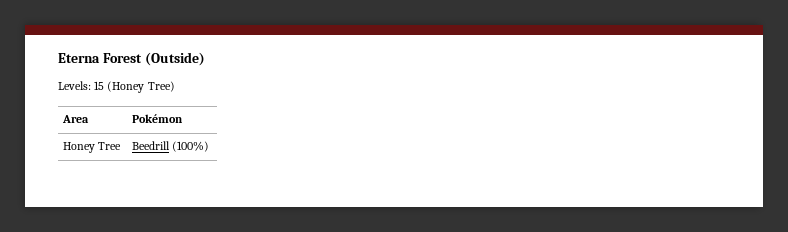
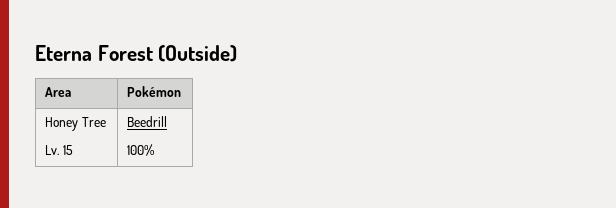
[58,81,175,93] // Levels: 15 (Honey Tree) -> (238, 53) none
(122, 146) none -> [44,145,73,155] // Lv. 15
[172,141,210,152] (100%) -> [126,144,154,156] // 100%

